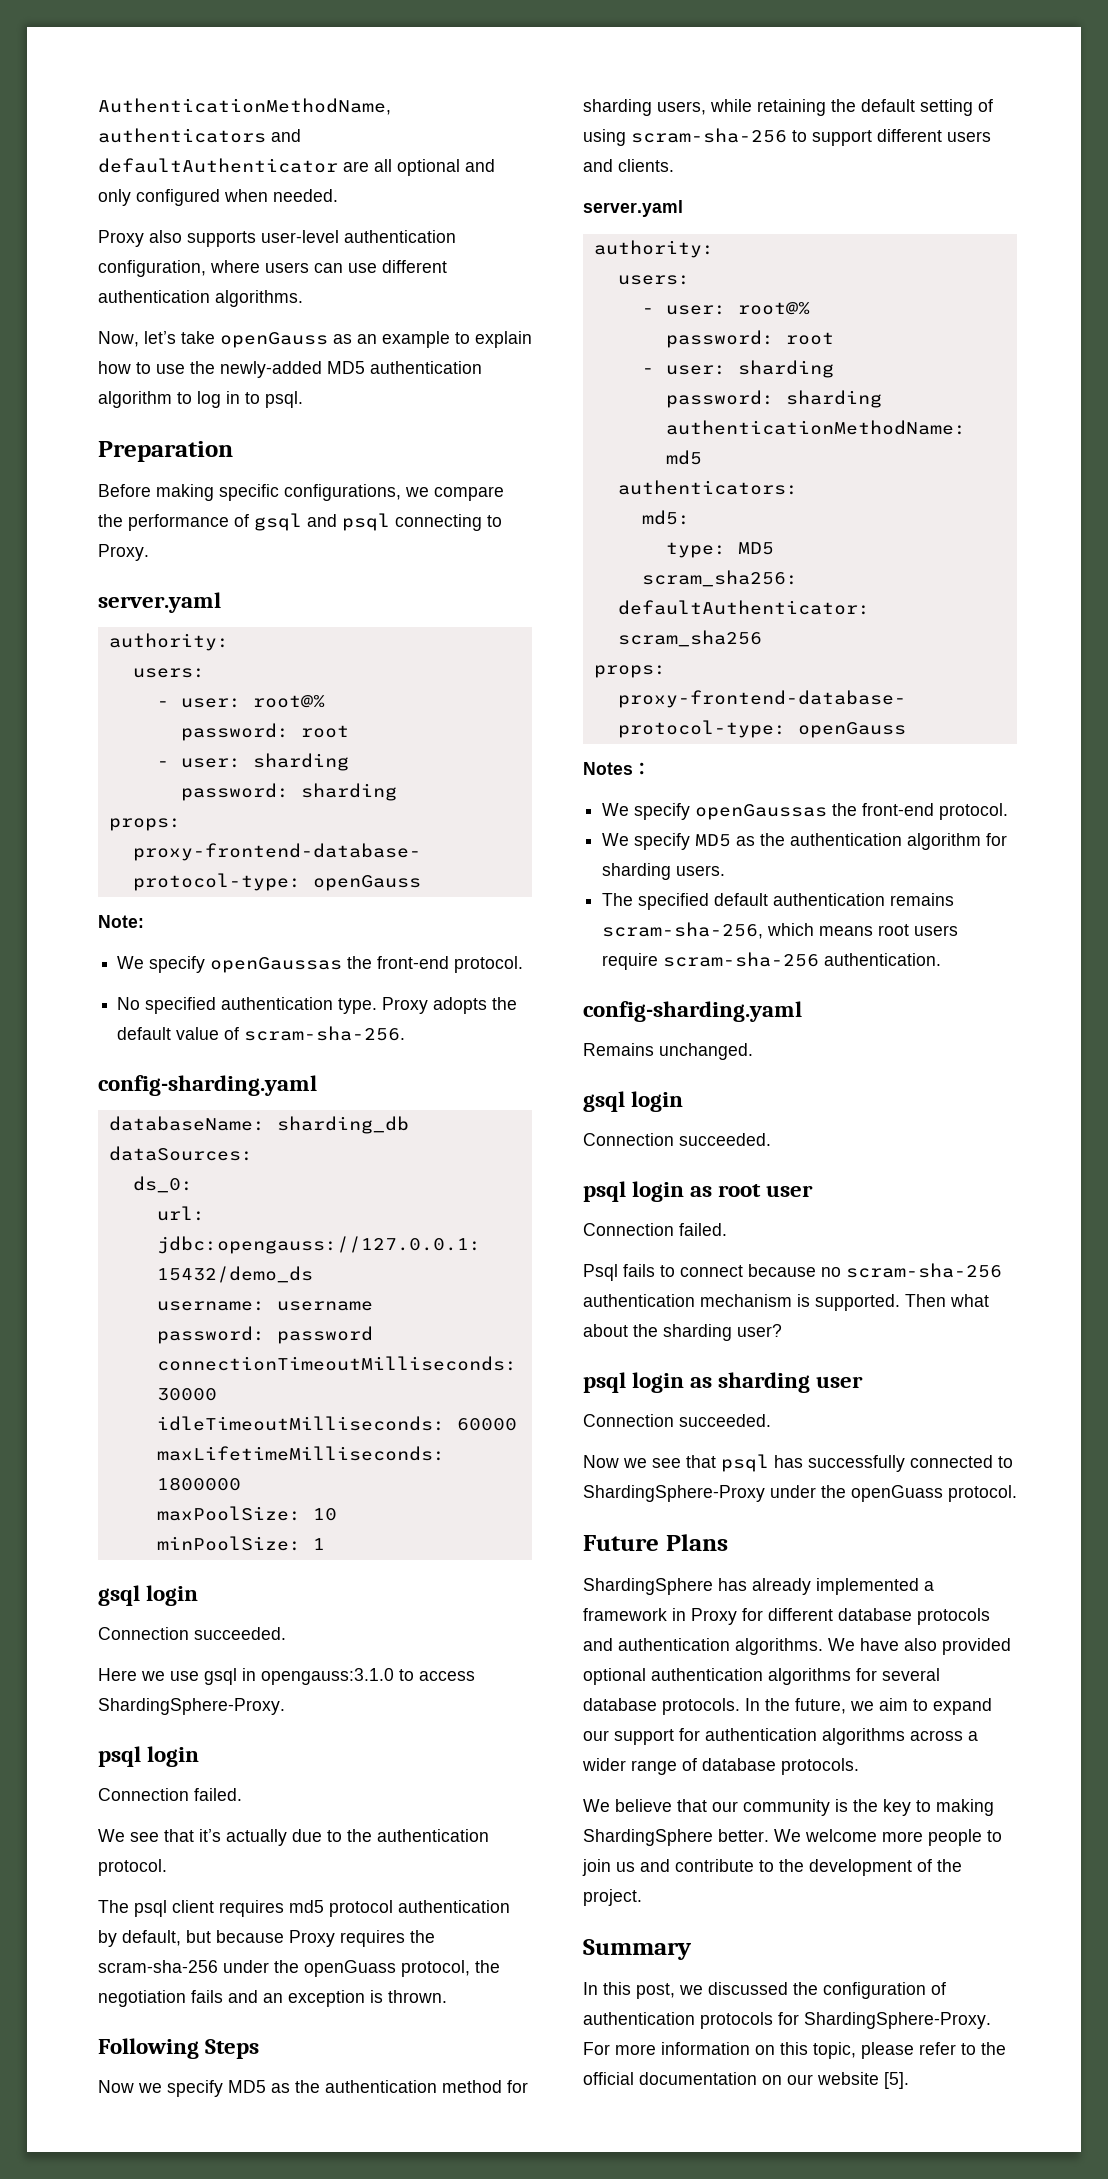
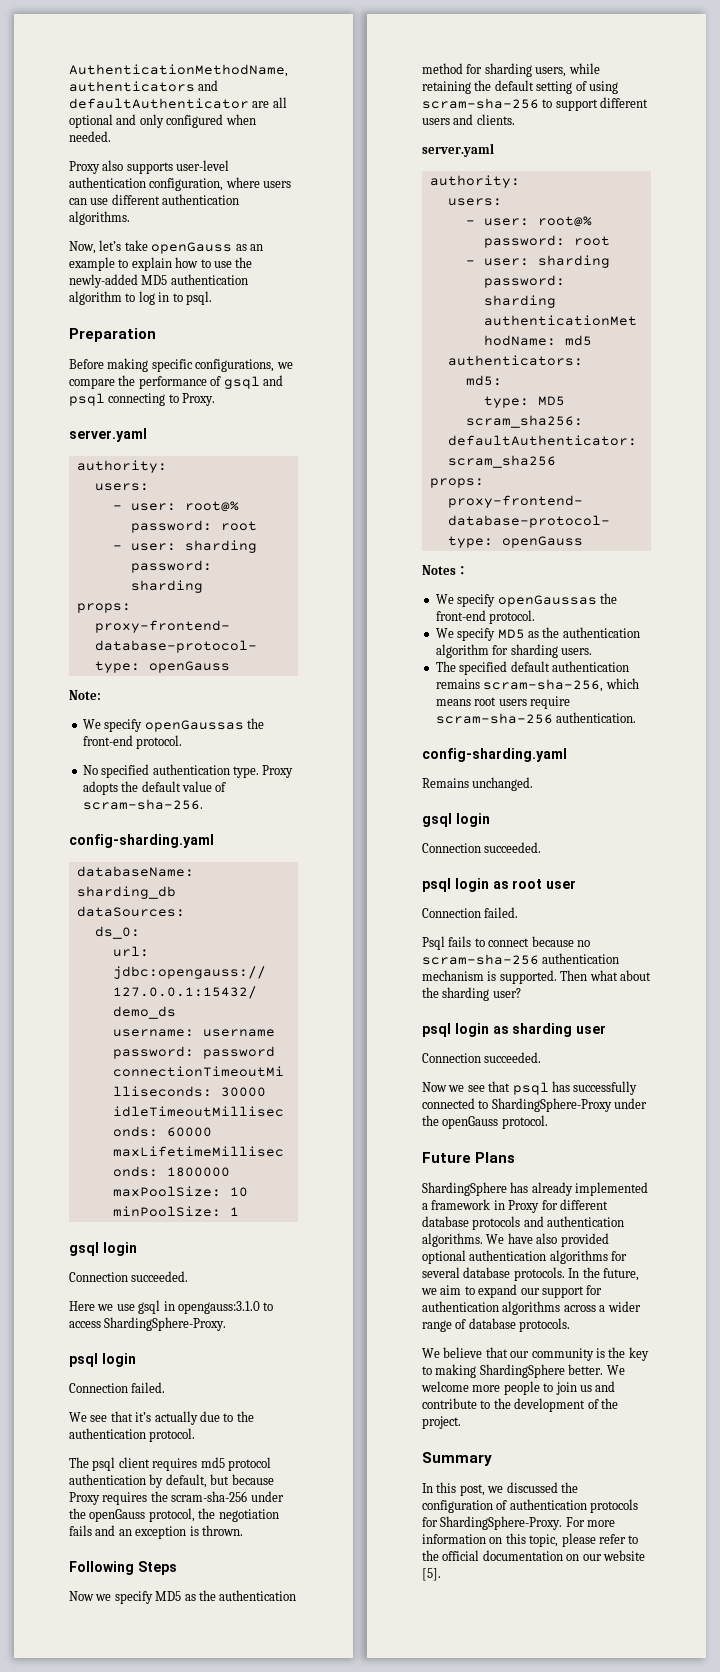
[304,1960,396,1977] openGuass -> [89,1509,146,1522] openGauss
[851,1485,943,1502] openGuass -> [442,1116,499,1129] openGauss

